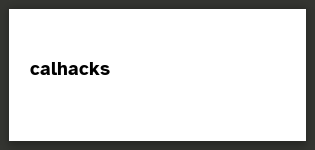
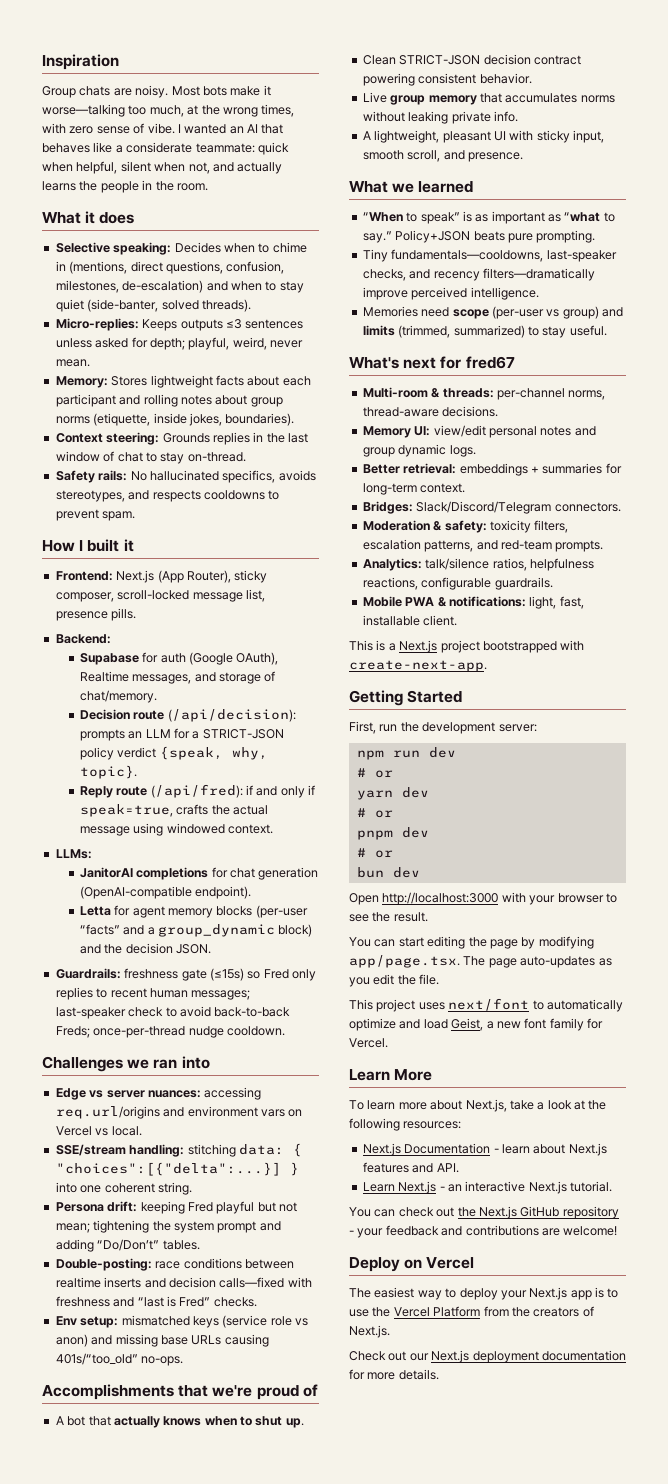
[30,62,110,75] calhacks -> [42,54,119,70] [42,85,271,98] [42,104,295,117] [42,123,284,134] [42,142,289,155] [42,161,283,174] [42,180,208,193] [42,211,135,224] [55,242,307,255] [55,261,285,274] [55,280,304,293] [55,299,251,312] [55,318,304,331] [55,337,303,350] [55,359,90,367] [55,375,311,388] [55,394,283,407] [55,413,295,426] [55,432,308,445] [55,451,246,464] [55,470,316,483] [55,490,280,502] [55,509,136,521] [42,539,134,552] [55,570,268,583] [55,589,265,602] [55,608,137,621] [55,634,111,644] [79,652,279,665] [79,671,276,684] [79,690,157,703] [79,709,296,722] [79,728,284,741] [79,746,268,760] [79,765,137,779] [79,784,316,798] [79,804,269,817] [79,823,274,836] [55,849,92,859] [79,867,319,880] [79,886,252,899] [79,905,308,918] [79,924,313,937] [79,943,212,954] [55,968,316,981] [55,987,251,1000] [55,1006,291,1019] [55,1026,285,1038] [42,1056,210,1072] [55,1087,262,1100] [55,1106,303,1119] [55,1126,142,1136] [55,1143,302,1157] [55,1162,299,1176] [55,1182,192,1195] [55,1201,297,1214] [55,1220,281,1233] [55,1239,200,1252] [55,1258,294,1271] [55,1277,312,1288] [55,1296,257,1307] [55,1315,308,1328] [55,1334,269,1347] [55,1353,184,1366] [42,1384,318,1400] [55,1416,304,1428] [362,54,581,65] [362,73,532,86] [362,92,615,105] [362,111,518,124] [362,130,604,143] [362,150,523,162] [349,181,474,193] [362,211,615,224] [362,230,596,243] [362,249,617,262] [362,268,595,281] [362,287,539,300] [362,306,623,319] [362,325,607,338] [349,356,515,369] [362,387,606,400] [362,406,499,417] [362,425,596,438] [362,444,476,457] [362,463,622,476] [362,483,466,495] [362,501,621,514] [362,520,569,533] [362,539,604,552] [362,558,594,571] [362,577,553,590] [362,596,584,609] [362,615,458,626] [349,640,585,653] [349,660,487,672] [349,690,463,706] [349,721,537,734] [356,747,456,760] [356,768,393,778] [356,787,429,800] [356,808,393,818] [356,827,429,840] [356,848,393,858] [356,867,420,878] [349,892,617,905] [349,912,428,922] [349,936,594,949] [349,955,612,968] [349,974,440,987] [349,998,623,1012] [349,1018,603,1031] [349,1038,388,1048] [349,1069,433,1081] [349,1099,607,1112] [349,1118,462,1131] [362,1143,607,1156] [362,1162,459,1173] [362,1181,612,1194] [349,1206,619,1219] [349,1225,618,1238] [349,1257,475,1272] [349,1287,619,1300] [349,1306,594,1317] [349,1325,390,1338] [349,1350,626,1363] [349,1369,439,1380] Inspiration // Group chats are noisy. Most bots make it worse—talking too much, at the wrong times, with zero sense of vibe. I wanted an AI that behaves like a considerate teammate: quick when helpful, silent when not, and actually learns the people in the room. // What it does // Selective speaking: Decides when to chime in (mentions, direct questions, confusion, milestones, de-escalation) and when to stay quiet (side-banter, solved threads). // Micro-replies: Keeps outputs ≤3 sentences unless asked for depth; playful, weird, never mean. // Memory: Stores lightweight facts about each participant and rolling notes about group norms (etiquette, inside jokes, boundaries). // Context steering: Grounds replies in the last window of chat to stay on-thread. // Safety rails: No hallucinated specifics, avoids stereotypes, and respects cooldowns to prevent spam. // How I built it // Frontend: Next.js (App Router), sticky composer, scroll-locked message list, presence pills. // Backend: // Supabase for auth (Google OAuth), Realtime messages, and storage of chat/memory. // Decision route (/api/decision): prompts an LLM for a STRICT-JSON policy verdict {speak, why, topic}. // Reply route (/api/fred): if and only if speak=true, crafts the actual message using windowed context. // LLMs: // JanitorAI completions for chat generation (OpenAI-compatible endpoint). // Letta for agent memory blocks (per-user “facts” and a group_dynamic block) and the decision JSON. // Guardrails: freshness gate (≤15s) so Fred only replies to recent human messages; last-speaker check to avoid back-to-back Freds; once-per-thread nudge cooldown. // Challenges we ran into // Edge vs server nuances: accessing req.url/origins and environment vars on Vercel vs local. // SSE/stream handling: stitching data: { "choices":[{"delta":...}] } into one coherent string. // Persona drift: keeping Fred playful but not mean; tightening the system prompt and adding “Do/Don’t” tables. // Double-posting: race conditions between realtime inserts and decision calls—fixed with freshness and “last is Fred” checks. // Env setup: mismatched keys (service role vs anon) and missing base URLs causing 401s/“too_old” no-ops. // Accomplishments that we're proud of // A bot that actually knows when to shut up. // Clean STRICT-JSON decision contract powering consistent behavior. // Live group memory that accumulates norms without leaking private info. // A lightweight, pleasant UI with sticky input, smooth scroll, and presence. // What we learned // “When to speak” is as important as “what to say.” Policy+JSON beats pure prompting. // Tiny fundamentals—cooldowns, last-speaker checks, and recency filters—dramatically improve perceived intelligence. // Memories need scope (per-user vs group) and limits (trimmed, summarized) to stay useful. // What's next for fred67 // Multi-room & threads: per-channel norms, thread-aware decisions. // Memory UI: view/edit personal notes and group dynamic logs. // Better retrieval: embeddings + summaries for long-term context. // Bridges: Slack/Discord/Telegram connectors. // Moderation & safety: toxicity filters, escalation patterns, and red-team prompts. // Analytics: talk/silence ratios, helpfulness reactions, configurable guardrails. // Mobile PWA & notifications: light, fast, installable client. // This is a Next.js project bootstrapped with create-next-app. // Getting Started // First, run the development server: // npm run dev // # or // yarn dev // # or // pnpm dev // # or // bun dev // Open http://localhost:3000 with your browser to see the result. // You can start editing the page by modifying app/page.tsx. The page auto-updates as you edit the file. // This project uses next/font to automatically optimize and load Geist, a new font family for Vercel. // Learn More // To learn more about Next.js, take a look at the following resources: // Next.js Documentation - learn about Next.js features and API. // Learn Next.js - an interactive Next.js tutorial. // You can check out the Next.js GitHub repository - your feedback and contributions are welcome! // Deploy on Vercel // The easiest way to deploy your Next.js app is to use the Vercel Platform from the creators of Next.js. // Check out our Next.js deployment documentation for more details.

